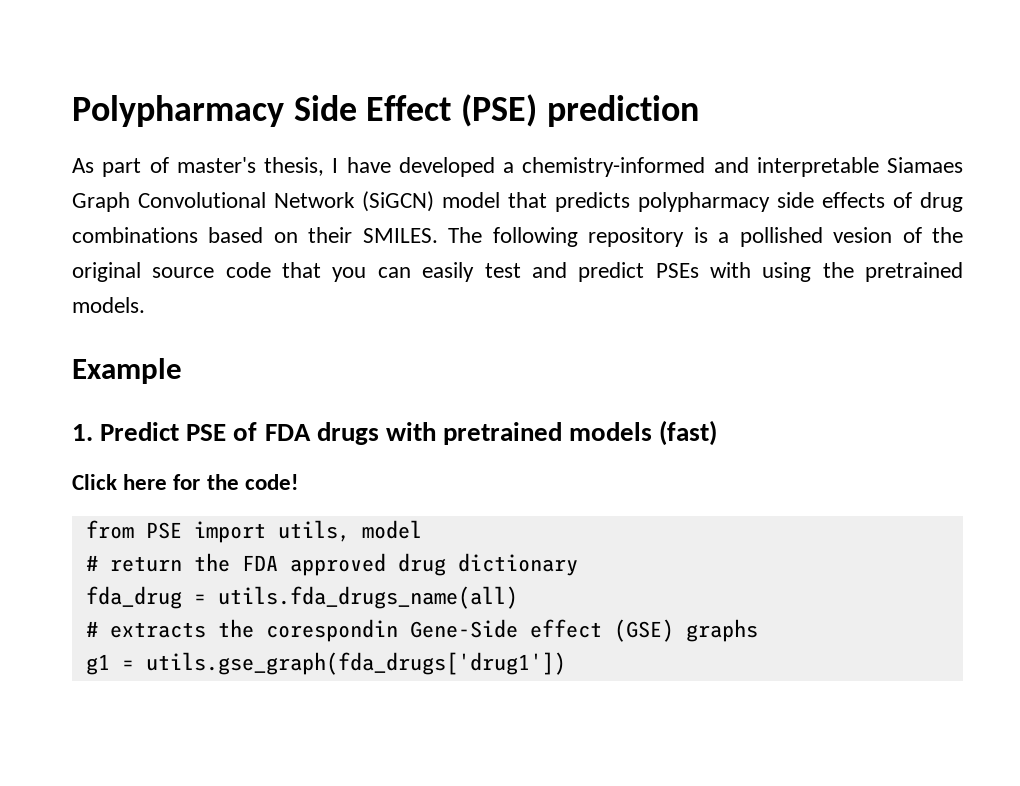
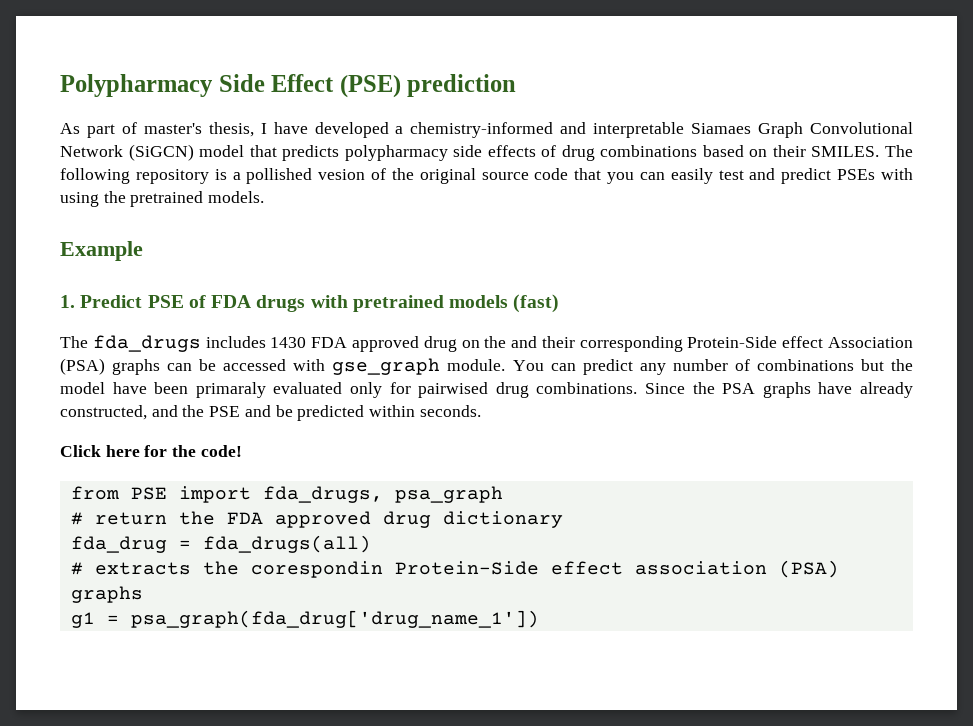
(718, 433) none -> [60,335,914,352] [60,358,913,375] [60,382,914,398] [60,405,481,421] // The fda_drugs includes 1430 FDA approved drug on the and their corresponding Protein-Side effect Association (PSA) graphs can be accessed with gse_graph module. You can predict any number of combinations but the model have been primaraly evaluated only for pairwised drug combinations. Since the PSA graphs have already constructed, and the PSE and be predicted within seconds.
[277,520,422,542] utils, model -> [262,486,503,503] fda_drugs, psa_graph
[217,586,518,609] utils.fda_drugs_name(all) -> [202,535,371,553] fda_drugs(all)
[409,619,674,642] Gene-Side effect (GSE) -> [394,560,839,578] Protein-Side effect association (PSA)
[145,652,566,675] utils.gse_graph(fda_drugs['drug1']) -> [130,610,539,628] psa_graph(fda_drug['drug_name_1'])

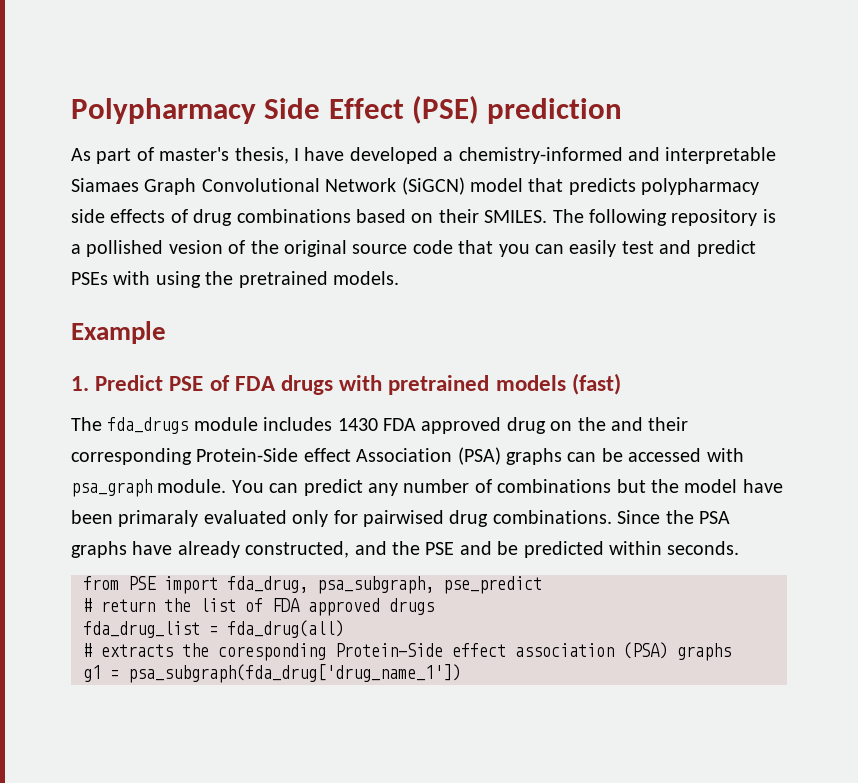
(201, 343) none -> [193,417,258,431] module
[332,358,441,375] gse_graph -> [71,479,152,497] psa_graph
[60,445,242,457] // Click here for the code! -> (740, 548) none
[262,486,503,503] fda_drugs, psa_graph -> [227,576,542,594] fda_drug, psa_subgraph, pse_predict
[226,511,563,528] [70,535,371,553] FDA approved drug dictionary // fda_drug = fda_drugs(all) -> [200,598,434,616] [83,620,344,638] list of FDA approved drugs // fda_drug_list = fda_drug(all)
[250,561,383,578] corespondin -> [218,643,326,661] coresponding
[130,610,539,628] psa_graph(fda_drug['drug_name_1']) -> [128,664,461,683] psa_subgraph(fda_drug['drug_name_1'])

